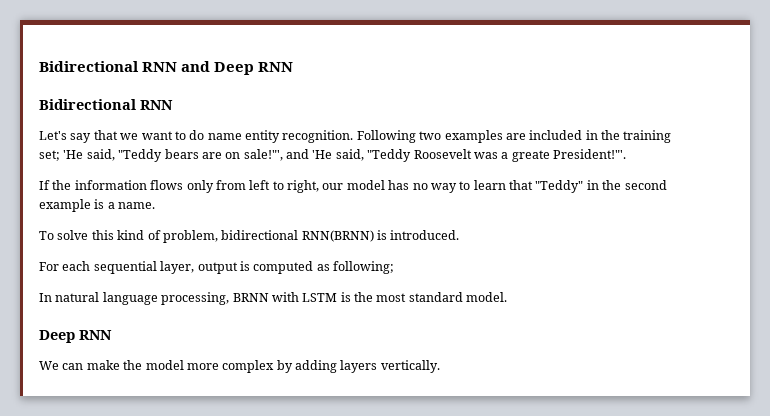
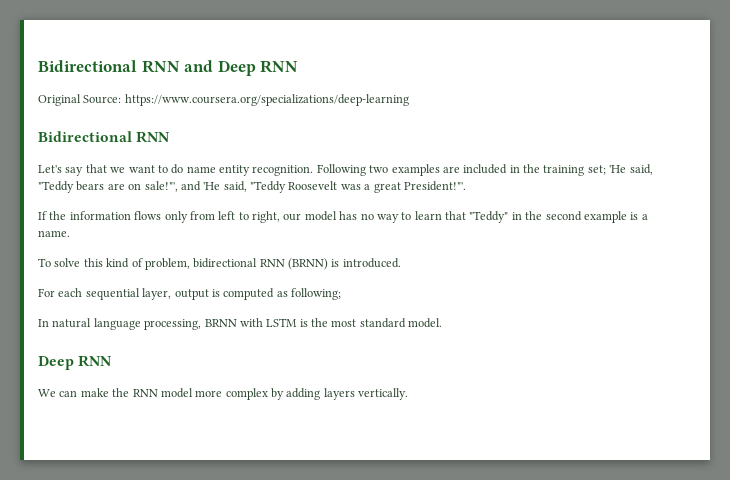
(294, 67) none -> [38,94,409,106] // Original Source: https://www.coursera.org/specializations/deep-learning
[511,150,550,162] greate -> [373,182,401,193] great
[301,230,374,242] RNN(BRNN) -> [259,258,328,270] RNN (BRNN)
(143, 365) none -> [132,389,158,397] RNN

